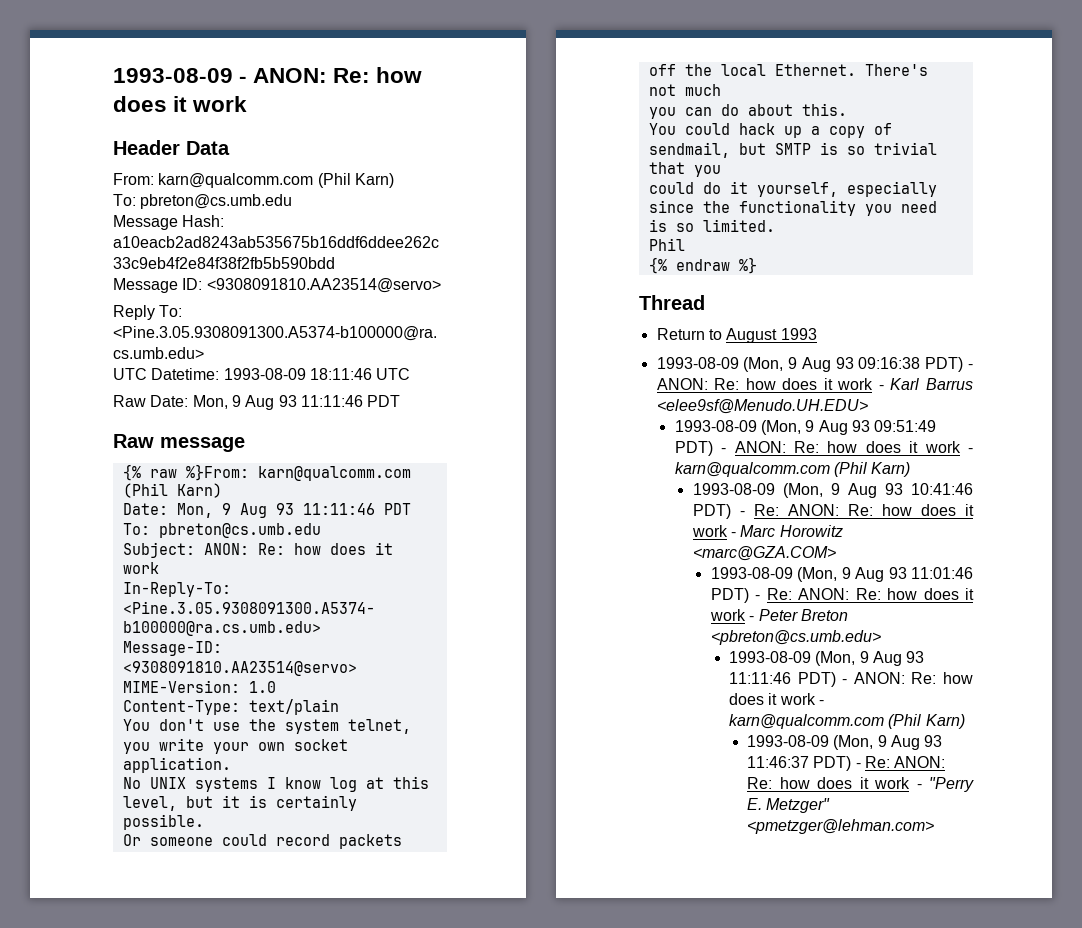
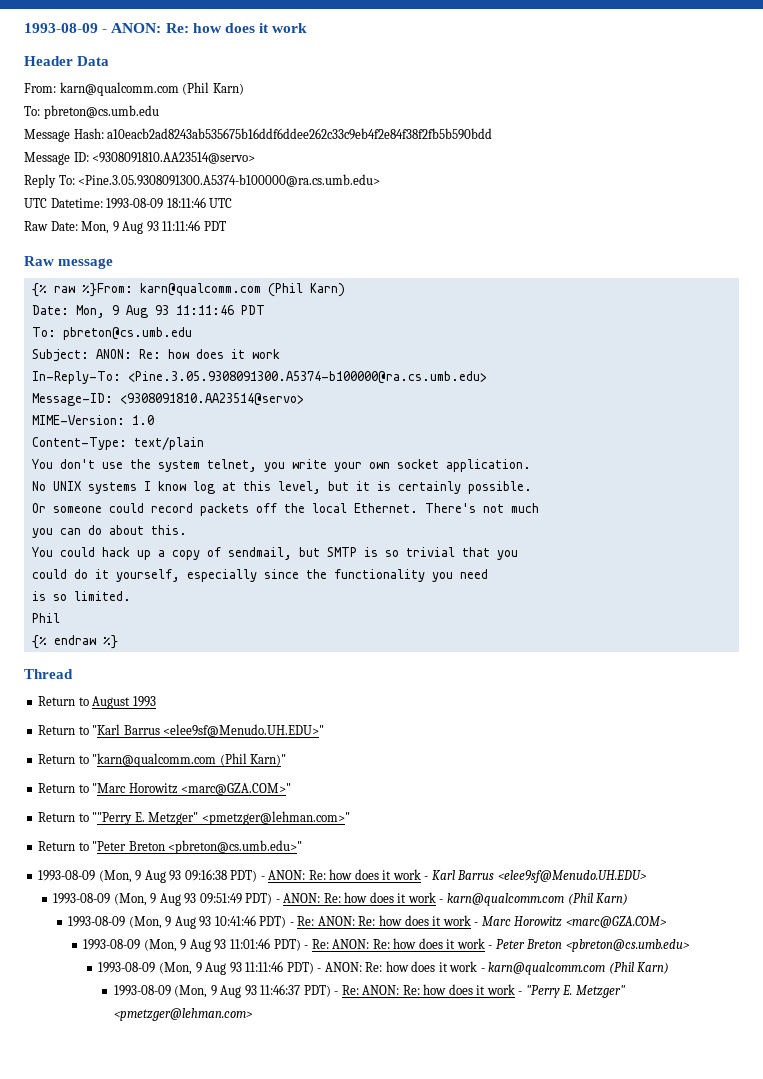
(817, 334) none -> [38,724,325,737] [38,753,287,767] [38,783,292,795] [38,811,350,825] [38,840,303,854] // Return to "Karl Barrus <elee9sf@Menudo.UH.EDU>" // Return to "karn@qualcomm.com (Phil Karn)" // Return to "Marc Horowitz <marc@GZA.COM>" // Return to ""Perry E. Metzger" <pmetzger@lehman.com>" // Return to "Peter Breton <pbreton@cs.umb.edu>"

